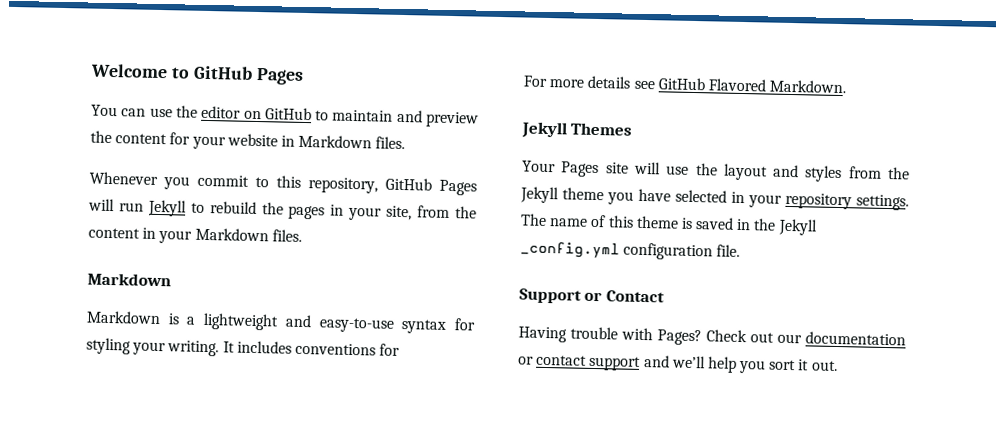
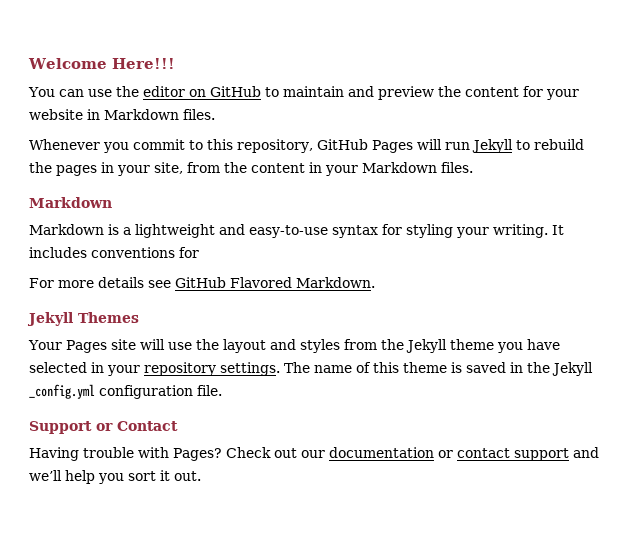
[170,65,304,85] to GitHub Pages -> [111,58,175,69] Here!!!

